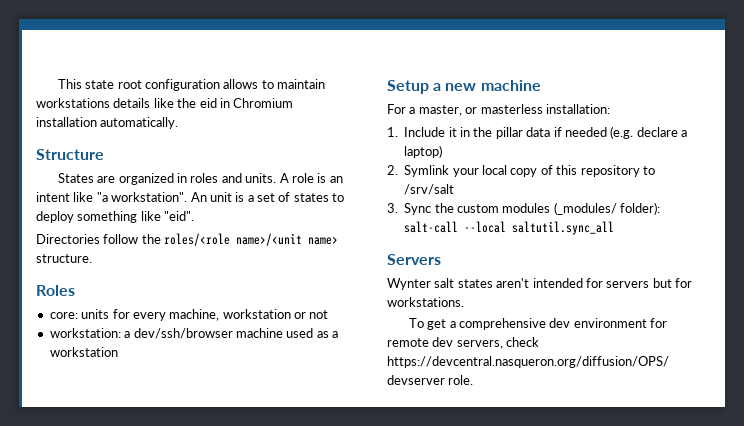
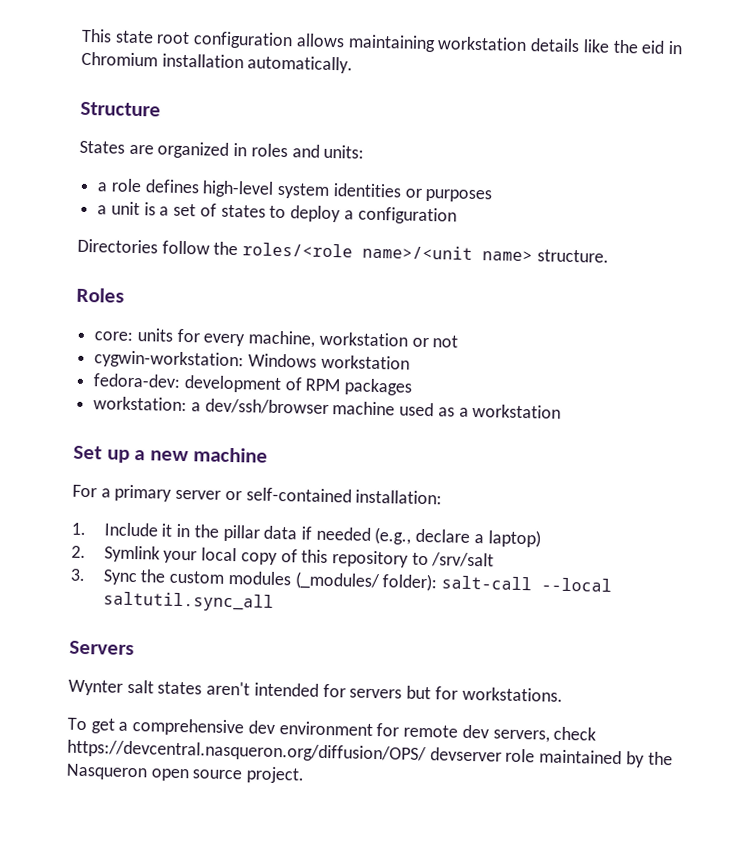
[261,79,326,89] [36,98,110,108] to maintain workstations -> [347,34,528,53] maintaining workstation
[245,173,343,183] [36,192,207,202] units. A role is an intent like "a workstation". An -> [323,144,365,159] [97,178,493,203] [97,205,108,215] units: // a role defines high-level system identities or purposes // a
[77,211,195,223] something like "eid". -> [343,206,457,225] a configuration
(329, 314) none -> [94,350,410,370] [93,373,413,396] // cygwin-workstation: Windows workstation // fedora-dev: development of RPM packages
[387,80,429,94] Setup -> [73,445,130,463] Set up
[418,104,543,116] master, or masterless -> [114,484,352,503] primary server or self-contained
[610,126,634,139] (e.g. -> [374,526,412,545] (e.g.,
[448,375,474,385] role. -> [505,748,673,768] [66,763,305,784] role maintained by the Nasqueron open source project.

